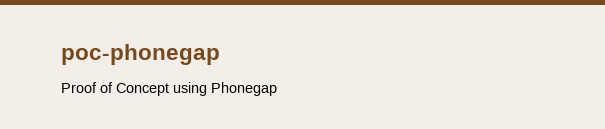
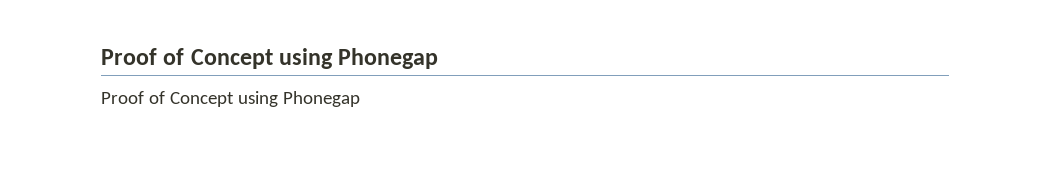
[61,44,220,65] poc-phonegap -> [101,48,439,69] Proof of Concept using Phonegap

